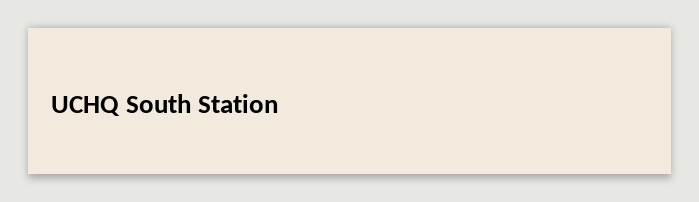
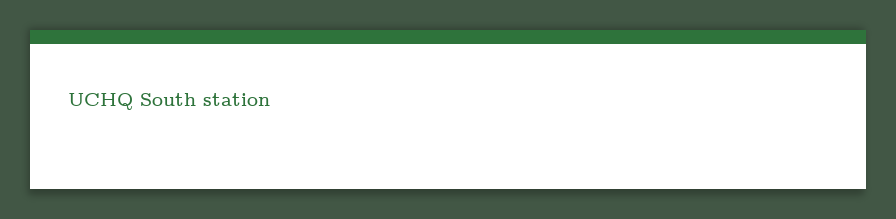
[198,94,279,113] Station -> [203,93,270,106] station

